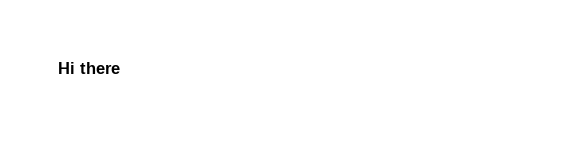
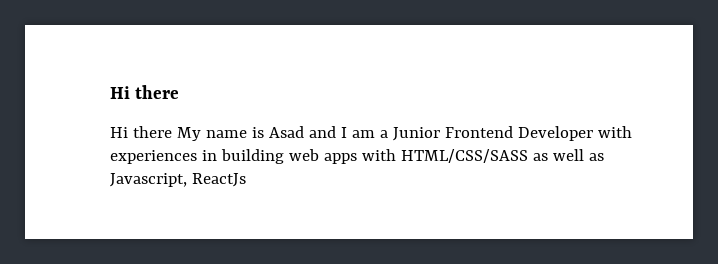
[58,62,120,74] Hi there -> [110,85,180,99] [110,126,632,141] [110,149,604,164] [110,173,246,187] Hi there // Hi there My name is Asad and I am a Junior Frontend Developer with experiences in building web apps with HTML/CSS/SASS as well as Javascript, ReactJs

